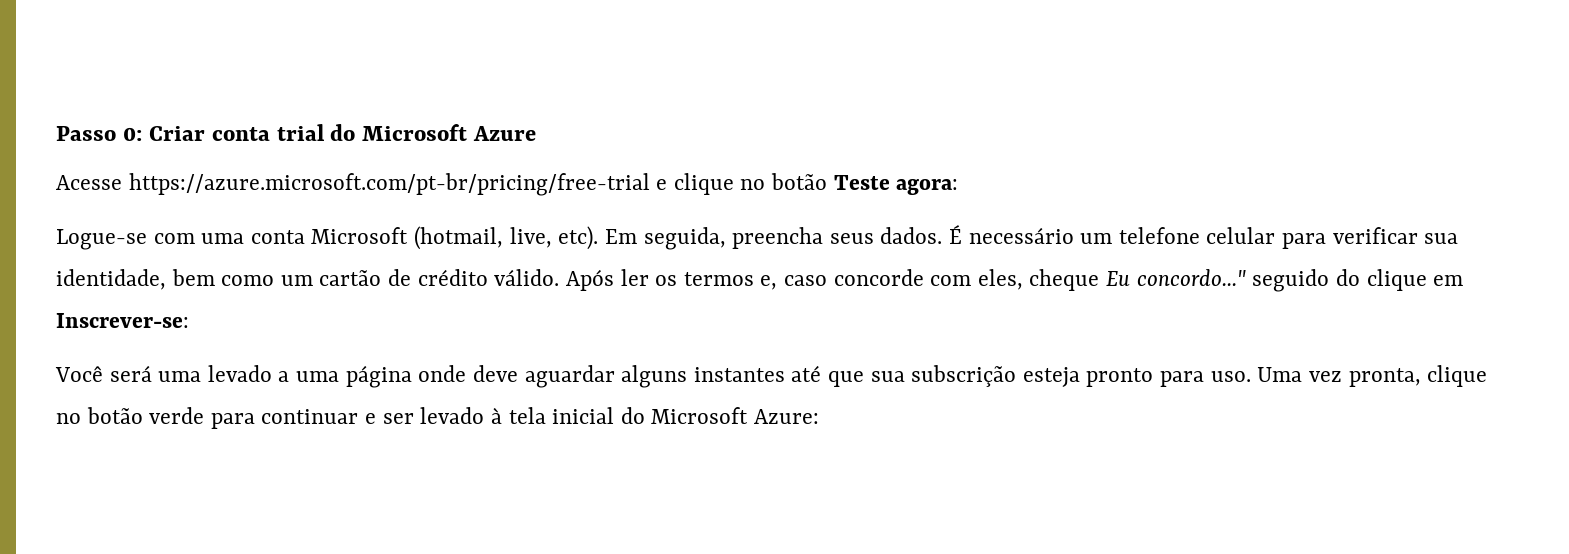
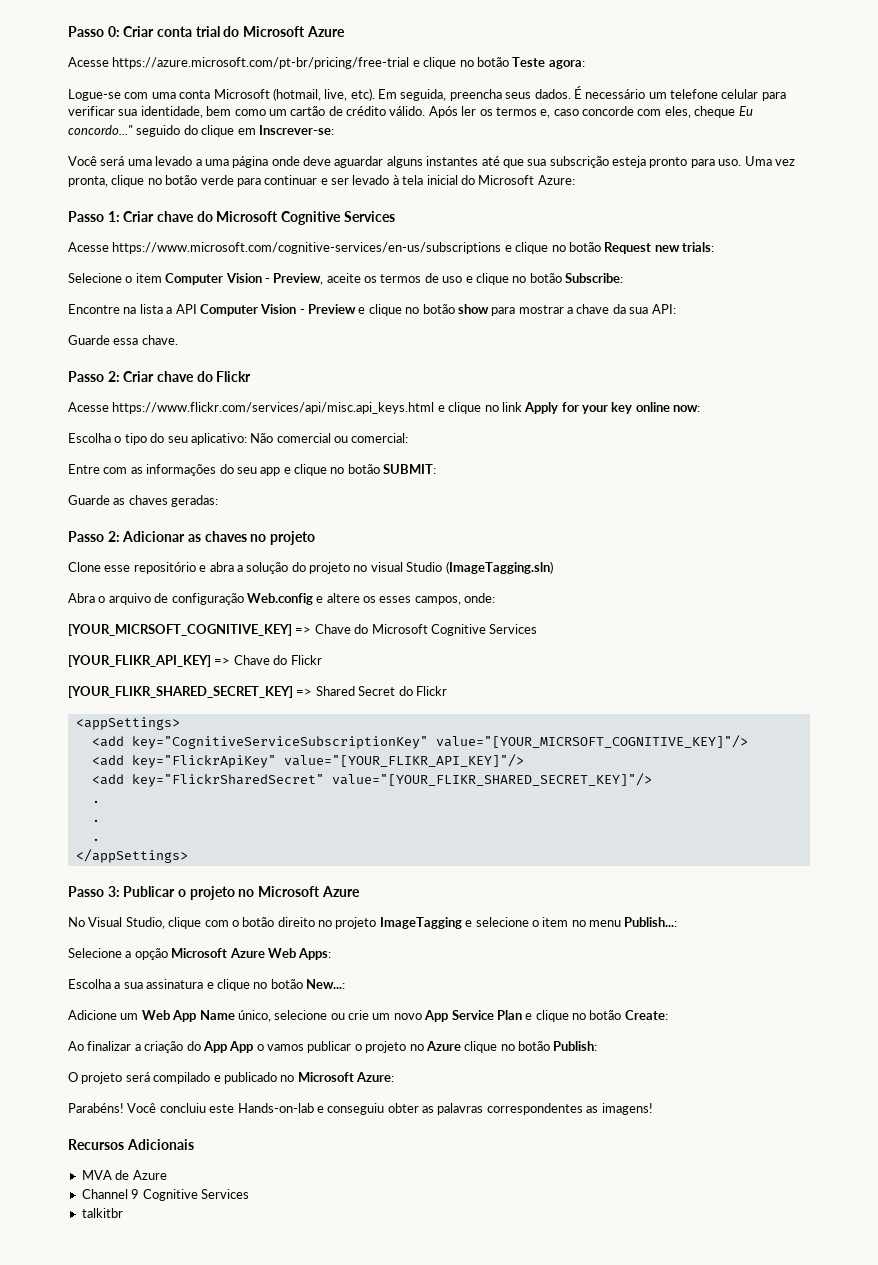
(819, 416) none -> [68,211,395,225] [68,242,714,254] [68,273,623,285] [68,304,676,316] [68,335,178,345] [68,371,252,382] [68,402,701,414] [68,433,409,445] [68,464,437,476] [68,495,219,507] [68,531,315,545] [68,561,553,574] [68,593,496,605] [68,624,538,636] [68,655,322,667] [68,686,447,698] [75,717,180,730] [91,735,748,749] [91,754,524,768] [91,773,652,787] [91,800,100,803] [91,819,100,822] [91,838,100,841] [75,849,188,863] [68,886,360,900] [68,917,678,929] [68,948,332,960] [68,979,345,991] [68,1010,668,1022] [68,1041,598,1053] [68,1072,394,1084] [68,1103,653,1115] [68,1139,194,1150] [81,1170,167,1180] [81,1189,249,1201] [81,1208,123,1218] // Passo 1: Criar chave do Microsoft Cognitive Services // Acesse https://www.microsoft.com/cognitive-services/en-us/subscriptions e clique no botão Request new trials: // Selecione o item Computer Vision - Preview, aceite os termos de uso e clique no botão Subscribe: // Encontre na lista a API Computer Vision - Preview e clique no botão show para mostrar a chave da sua API: // Guarde essa chave. // Passo 2: Criar chave do Flickr // Acesse https://www.flickr.com/services/api/misc.api_keys.html e clique no link Apply for your key online now: // Escolha o tipo do seu aplicativo: Não comercial ou comercial: // Entre com as informações do seu app e clique no botão SUBMIT: // Guarde as chaves geradas: // Passo 2: Adicionar as chaves no projeto // Clone esse repositório e abra a solução do projeto no visual Studio (ImageTagging.sln) // Abra o arquivo de configuração Web.config e altere os esses campos, onde: // [YOUR_MICRSOFT_COGNITIVE_KEY] => Chave do Microsoft Cognitive Services // [YOUR_FLIKR_API_KEY] => Chave do Flickr // [YOUR_FLIKR_SHARED_SECRET_KEY] => Shared Secret do Flickr // <appSettings> // <add key="CognitiveServiceSubscriptionKey" value="[YOUR_MICRSOFT_COGNITIVE_KEY]"/> // <add key="FlickrApiKey" value="[YOUR_FLIKR_API_KEY]"/> // <add key="FlickrSharedSecret" value="[YOUR_FLIKR_SHARED_SECRET_KEY]"/> // . // . // . // </appSettings> // Passo 3: Publicar o projeto no Microsoft Azure // No Visual Studio, clique com o botão direito no projeto ImageTagging e selecione o item no menu Publish...: // Selecione a opção Microsoft Azure Web Apps: // Escolha a sua assinatura e clique no botão New...: // Adicione um Web App Name único, selecione ou crie um novo App Service Plan e clique no botão Create: // Ao finalizar a criação do App App o vamos publicar o projeto no Azure clique no botão Publish: // O projeto será compilado e publicado no Microsoft Azure: // Parabéns! Você concluiu este Hands-on-lab e conseguiu obter as palavras correspondentes as imagens! // Recursos Adicionais // MVA de Azure // Channel 9 Cognitive Services // talkitbr

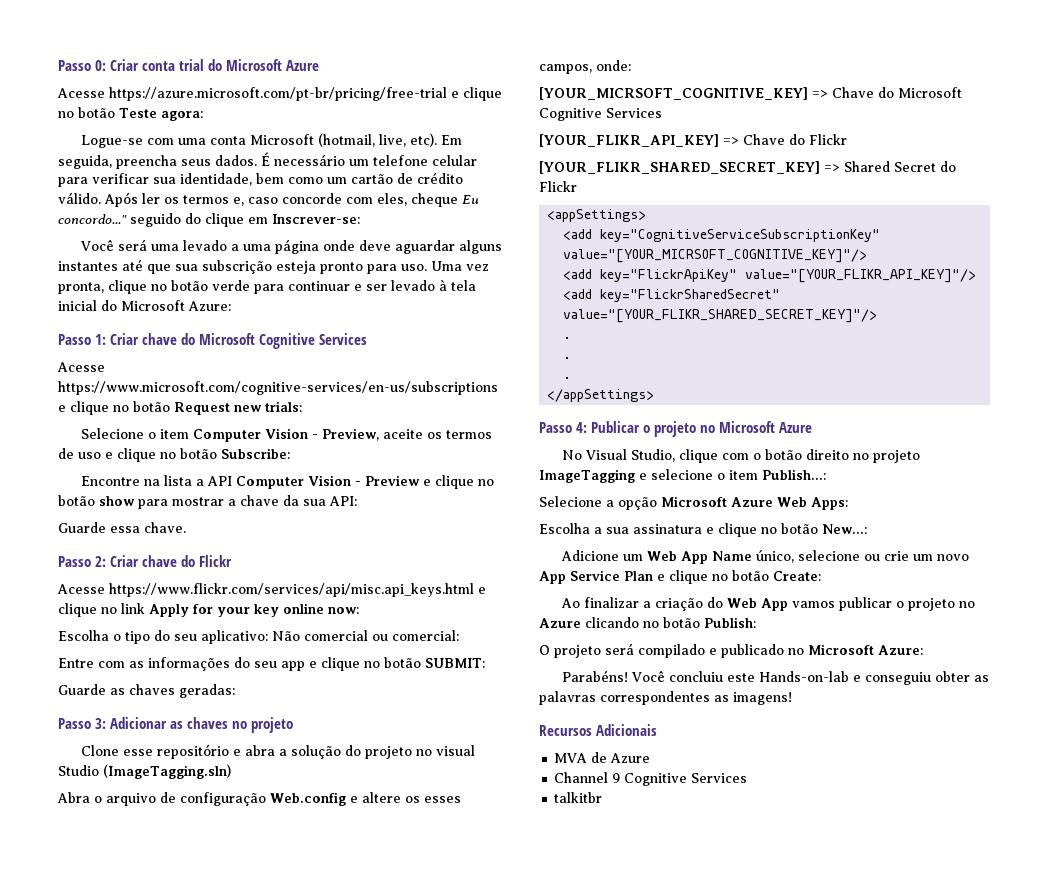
[107,531,120,542] 2: -> [95,718,107,729] 3:
[107,886,120,897] 3: -> [576,422,588,433] 4:
[571,920,621,927] no menu -> (758, 475) none
[202,1041,264,1053] App App o -> [727,598,789,611] Web App
[464,1041,498,1053] clique -> [585,617,639,628] clicando

